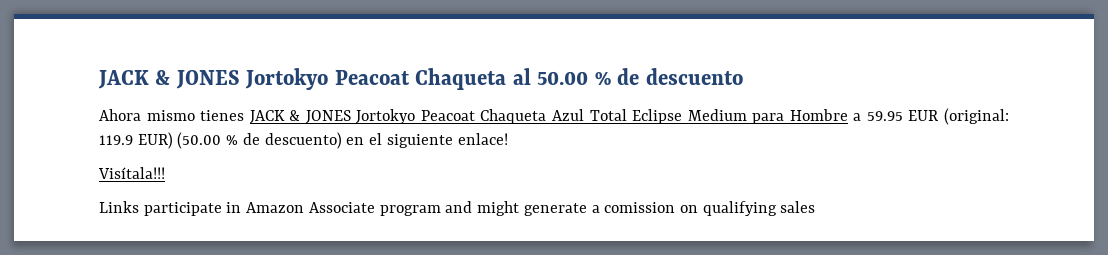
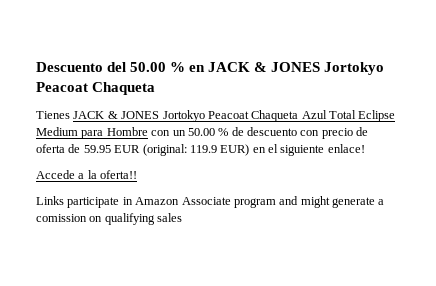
[98,68,743,90] [99,109,245,121] JACK & JONES Jortokyo Peacoat Chaqueta al 50.00 % de descuento // Ahora mismo tienes -> [36,62,385,75] [36,82,156,95] [36,111,70,119] Descuento del 50.00 % en JACK & JONES Jortokyo Peacoat Chaqueta // Tienes
[853,113,862,121] a -> [151,127,369,139] [36,144,81,153] con un 50.00 % de descuento con precio de oferta de
[177,132,342,149] (50.00 % de descuento) -> (250, 150) none
[98,167,165,179] Visítala!!! -> [36,170,138,179] Accede a la oferta!!

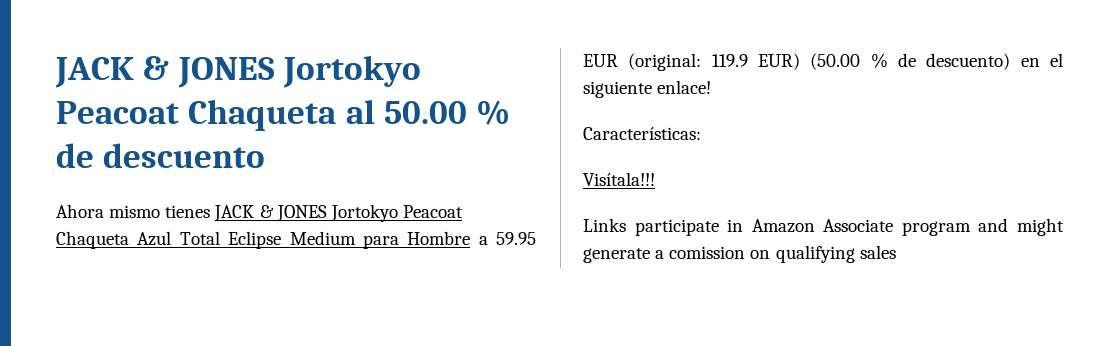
[36,62,385,75] [36,82,156,95] [36,111,70,119] Descuento del 50.00 % en JACK & JONES Jortokyo Peacoat Chaqueta // Tienes -> [55,55,421,88] [56,99,511,131] [56,143,266,168] [56,204,211,218] JACK & JONES Jortokyo Peacoat Chaqueta al 50.00 % de descuento // Ahora mismo tienes
[151,127,369,139] [36,144,81,153] con un 50.00 % de descuento con precio de oferta de -> [478,236,488,245] a
(250, 150) none -> [810,53,1011,70] (50.00 % de descuento)
[36,170,138,179] Accede a la oferta!! -> [583,127,701,140] [583,172,655,186] Características: // Visítala!!!

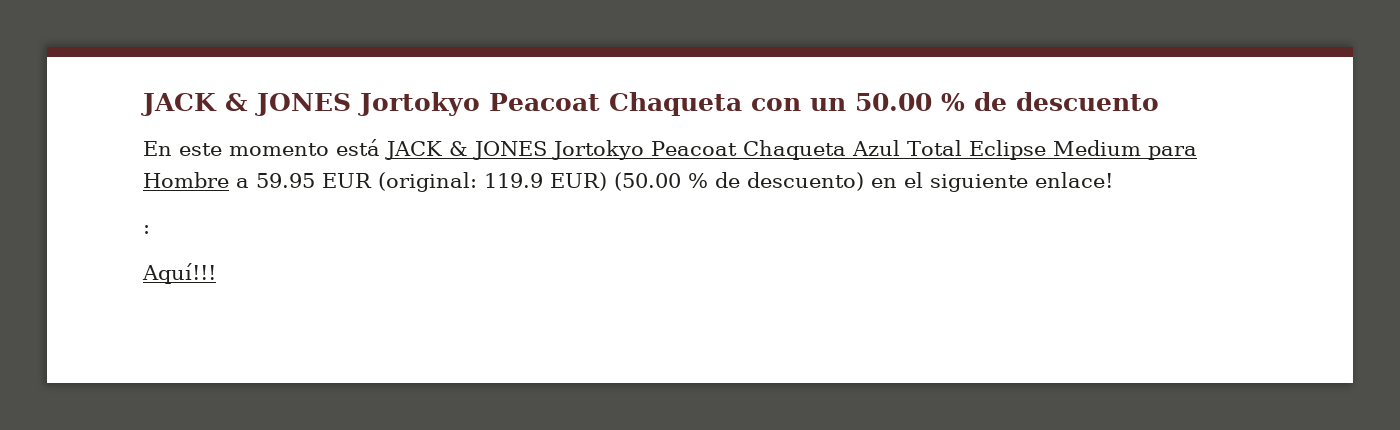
[55,55,421,88] [56,99,375,131] JACK & JONES Jortokyo Peacoat Chaqueta al -> [141,92,846,116] JACK & JONES Jortokyo Peacoat Chaqueta con un
[56,204,211,218] Ahora mismo tienes -> [143,139,380,156] En este momento está
[583,127,701,140] [583,172,655,186] [583,218,1064,236] [583,245,896,263] Características: // Visítala!!! // Links participate in Amazon Associate program and might generate a comission on qualifying sales -> [143,225,150,234] [142,263,216,284] : // Aquí!!!

